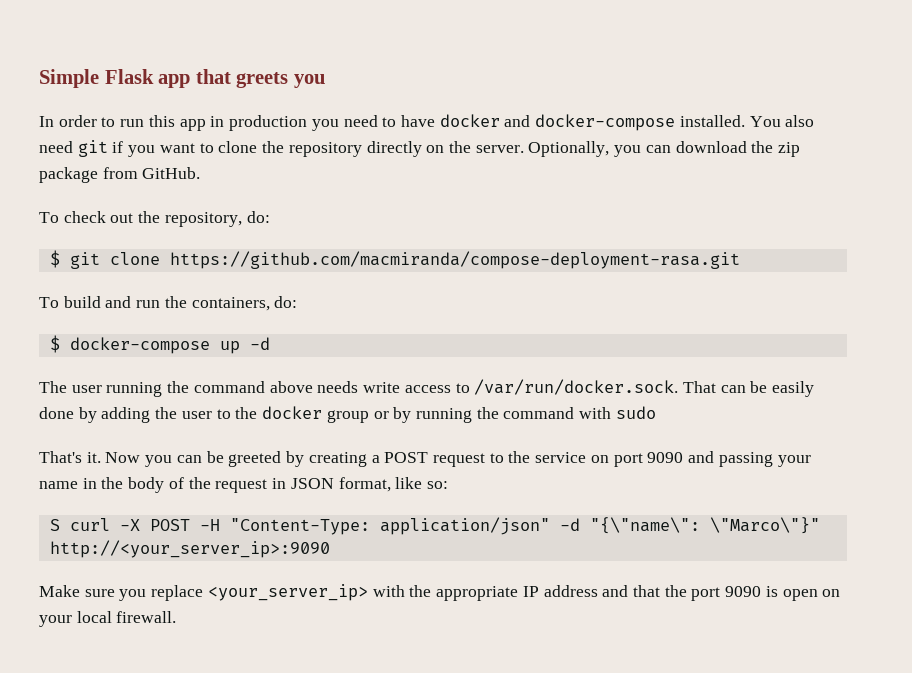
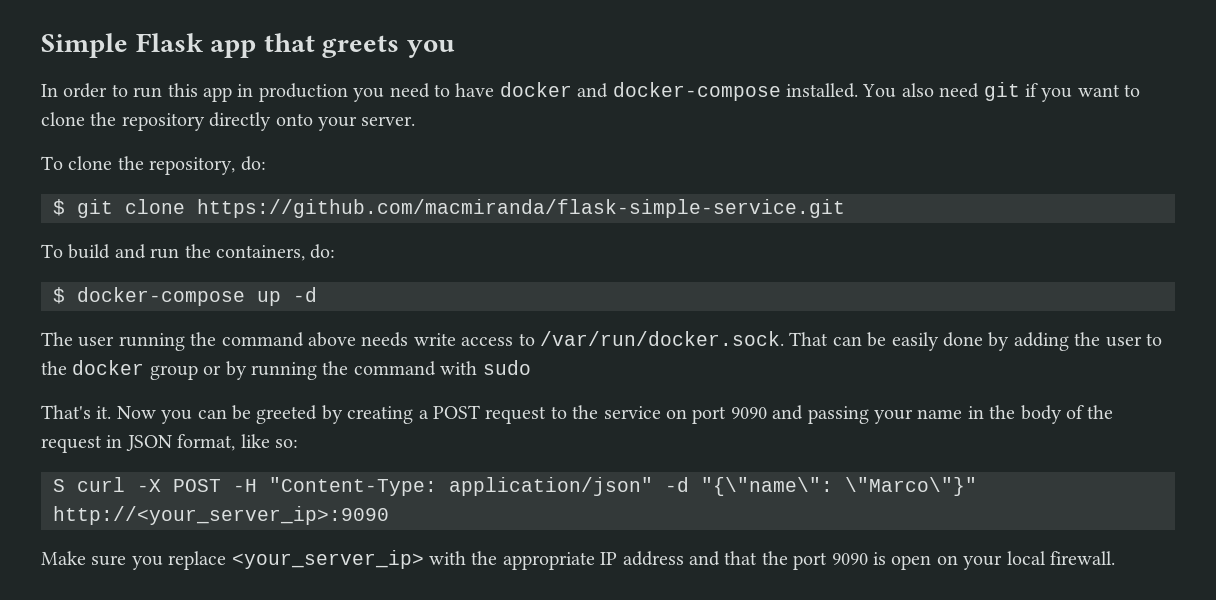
[426,141,471,153] on the -> [275,113,357,131] onto your
[528,141,801,157] [39,167,201,183] [39,211,134,223] Optionally, you can download the zip package from GitHub. // To check out -> [41,156,113,170] // To clone
[169,251,740,269] https://github.com/macmiranda/compose-deployment-rasa.git -> [197,199,845,218] https://github.com/macmiranda/flask-simple-service.git

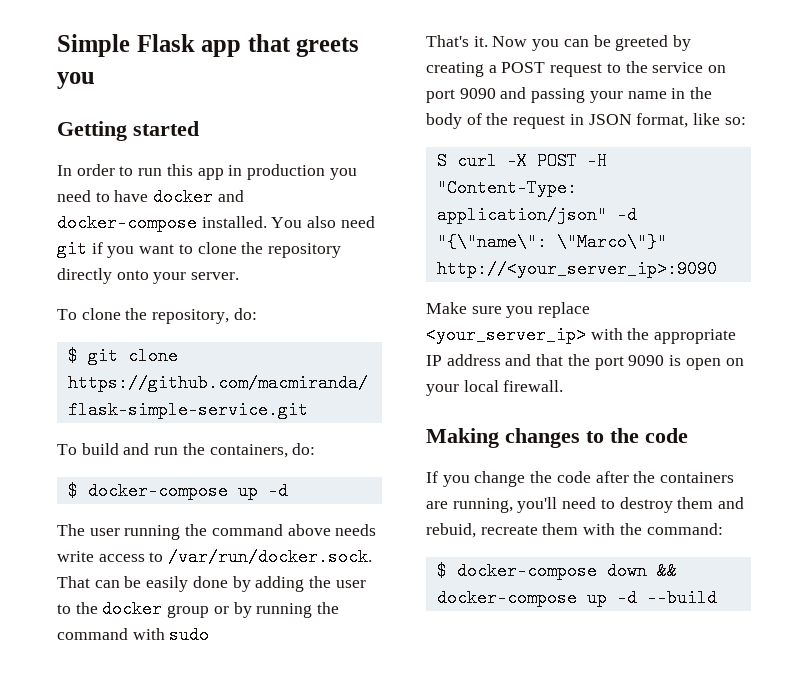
(455, 49) none -> [57,121,199,141] // Getting started
(1115, 558) none -> [426,428,688,448] [426,471,735,487] [426,497,745,513] [426,523,723,538] [436,562,677,580] [436,589,717,607] // Making changes to the code // If you change the code after the containers are running, you'll need to destroy them and rebuid, recreate them with the command: // $ docker-compose down && docker-compose up -d --build

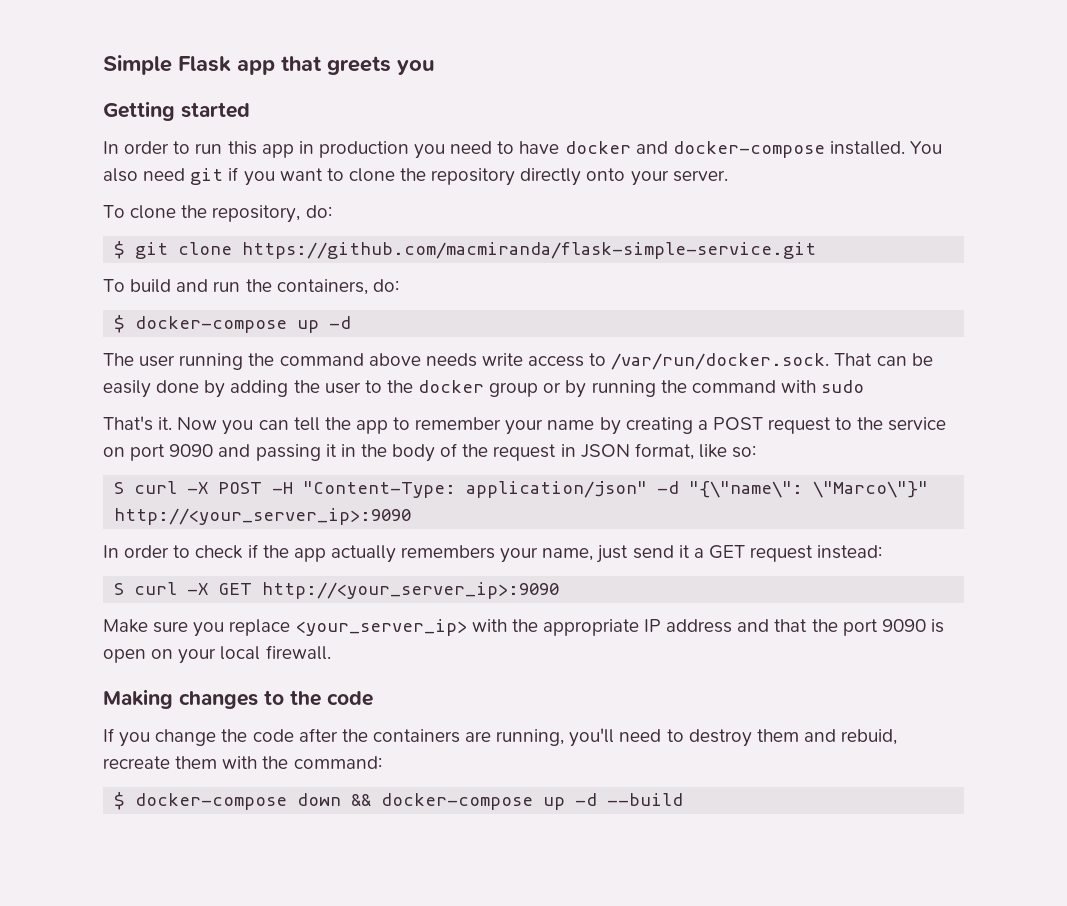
[593,35,669,51] be greeted -> [293,417,595,435] tell the app to remember your name
[589,91,667,103] your name -> [325,444,337,457] it
(717, 269) none -> [103,544,883,563] [114,582,560,599] // In order to check if the app actually remembers your name, just send it a GET request instead: // S curl -X GET http://<your_server_ip>:9090

